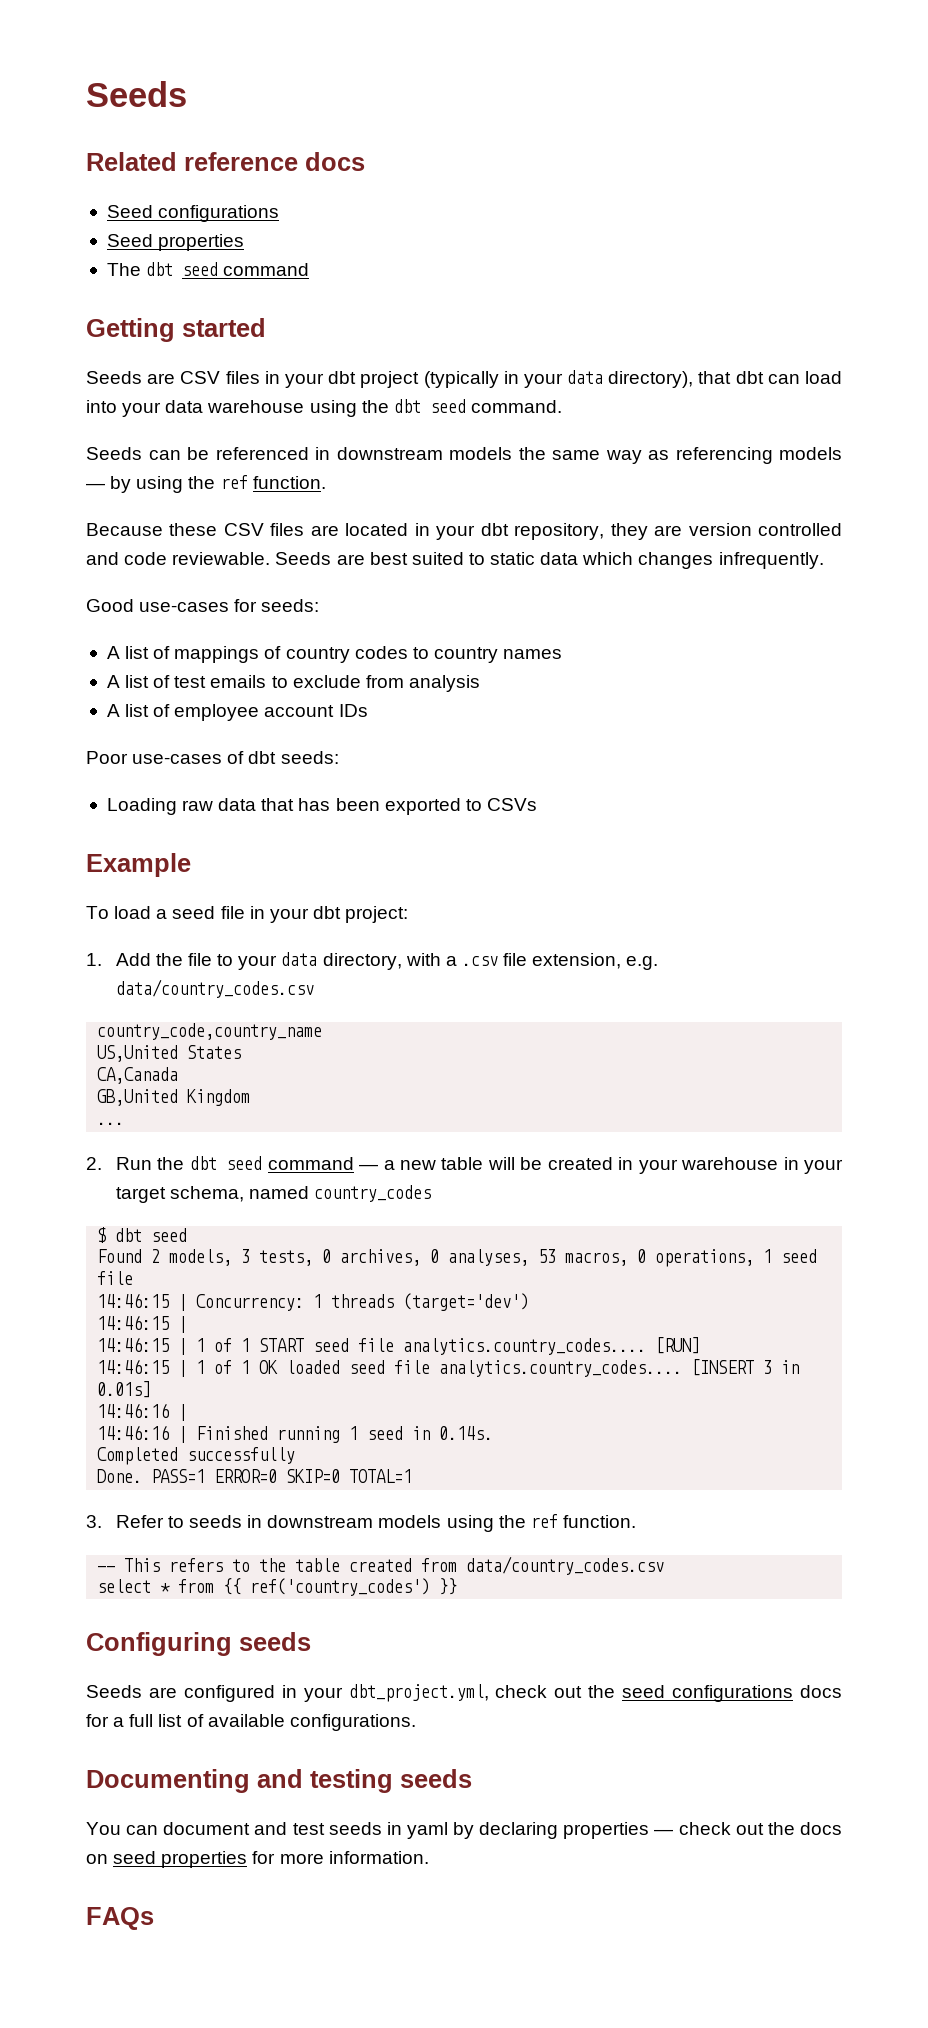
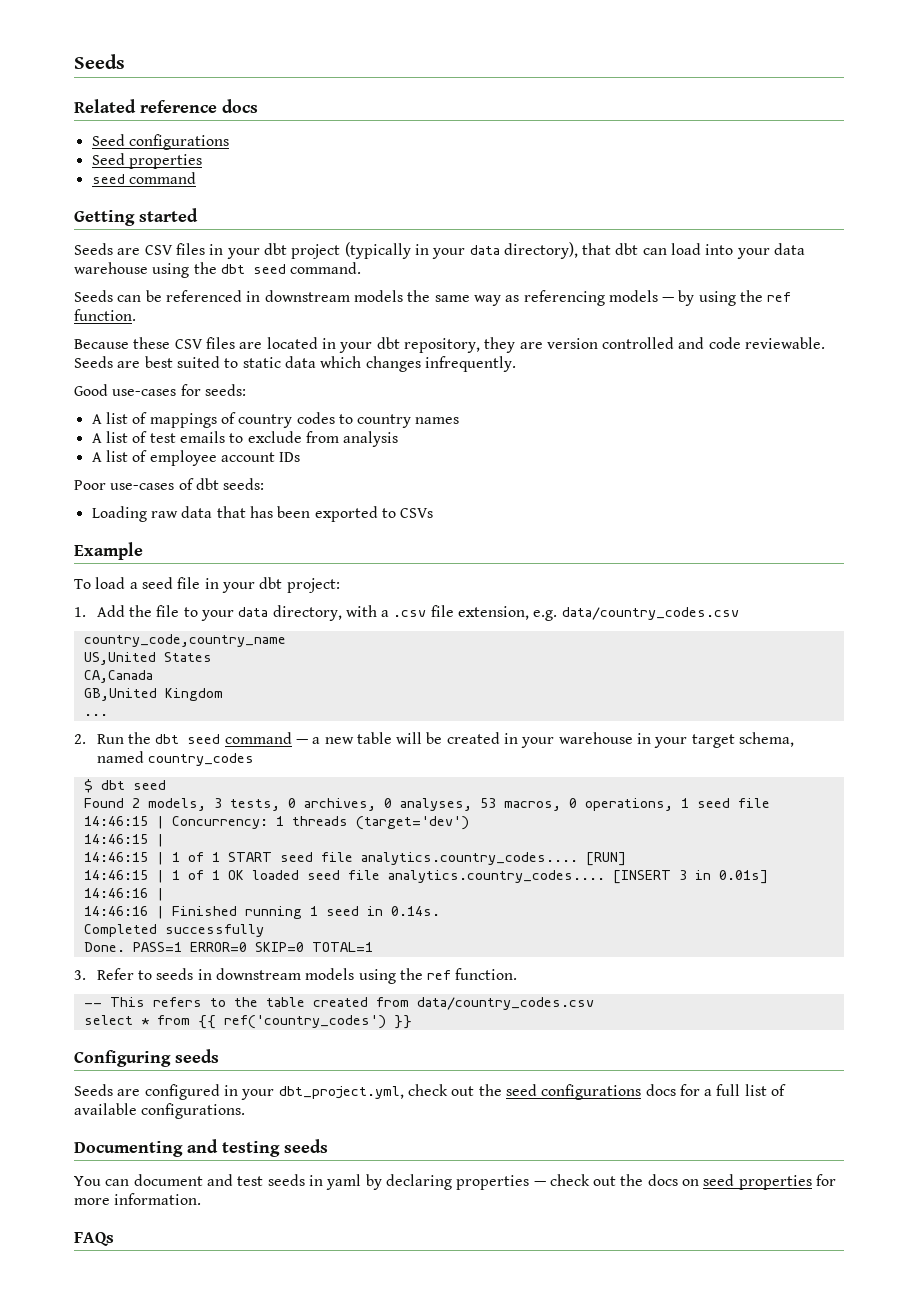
[106,262,174,276] The dbt -> (202, 161) none

